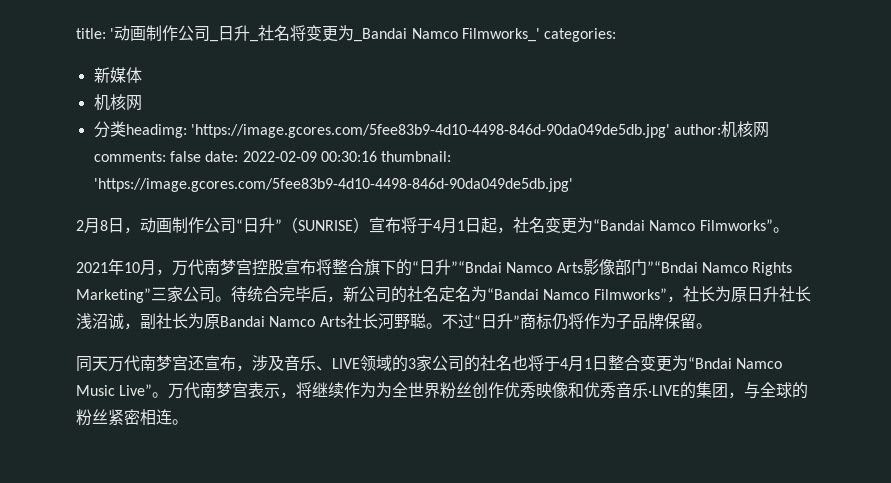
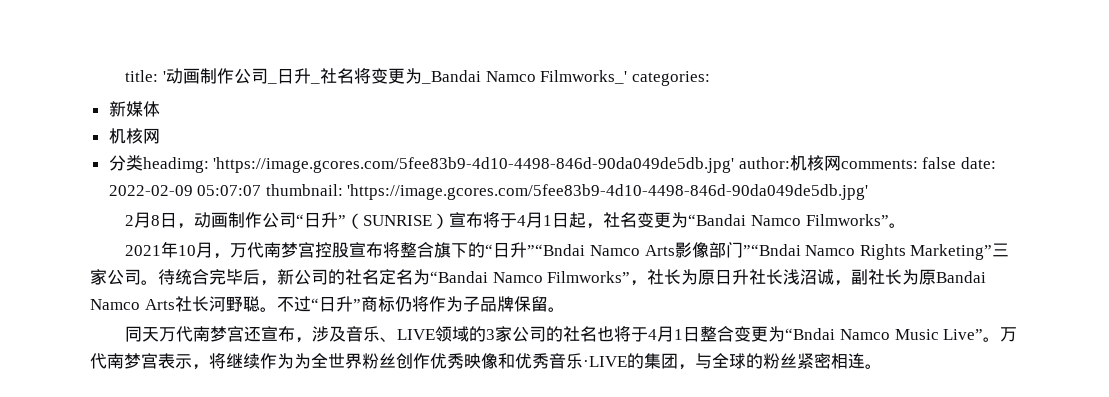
[320,151,377,162] 00:30:16 -> [197,185,262,196] 05:07:07

